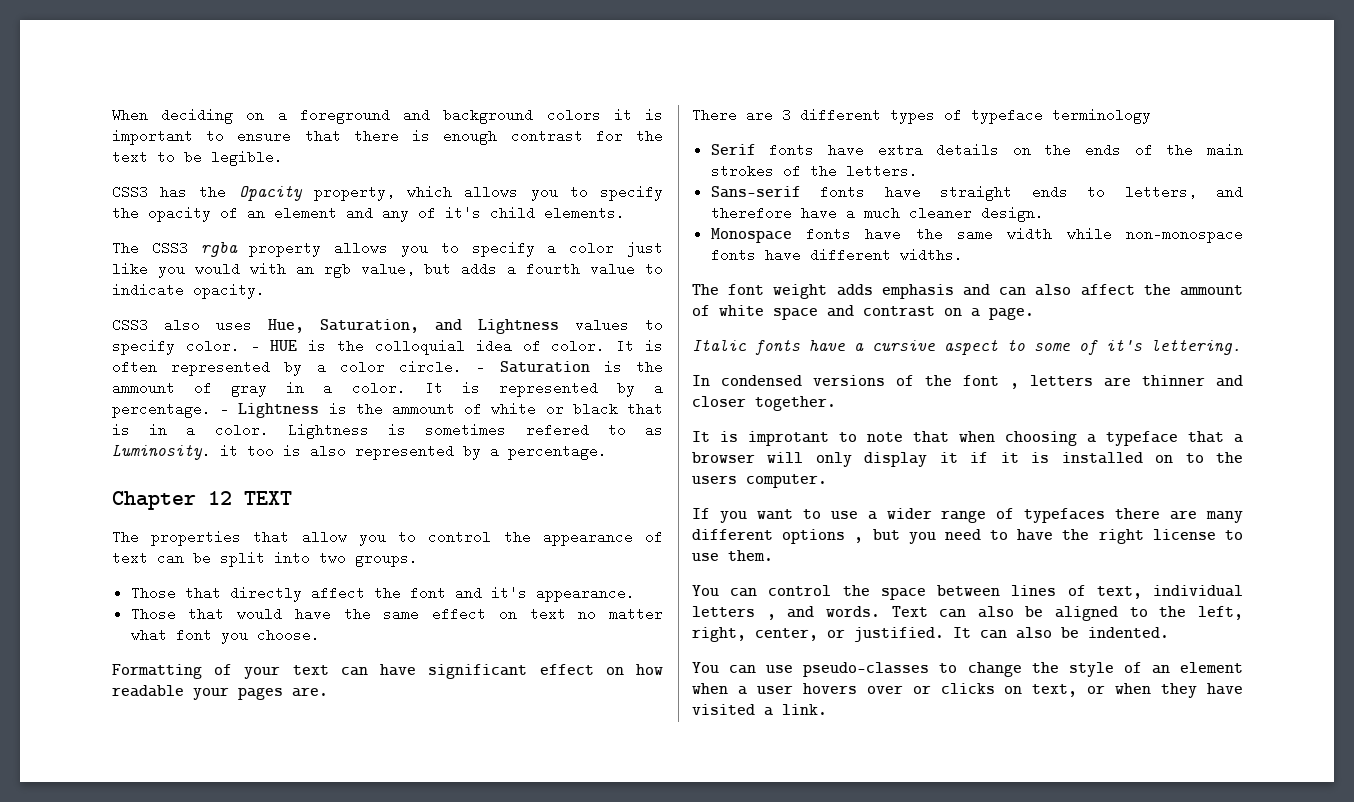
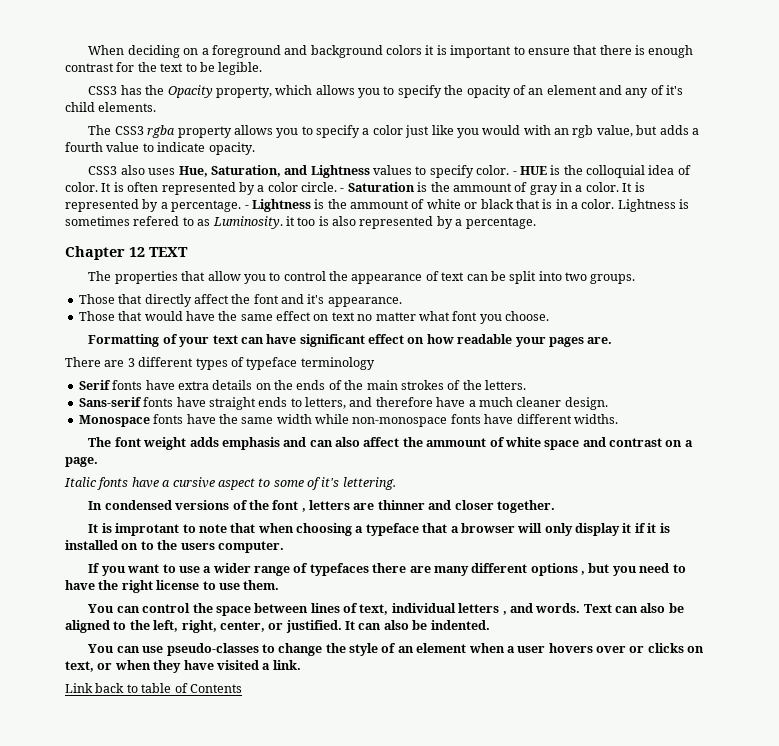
(827, 709) none -> [65,683,242,693] // Link back to table of Contents

